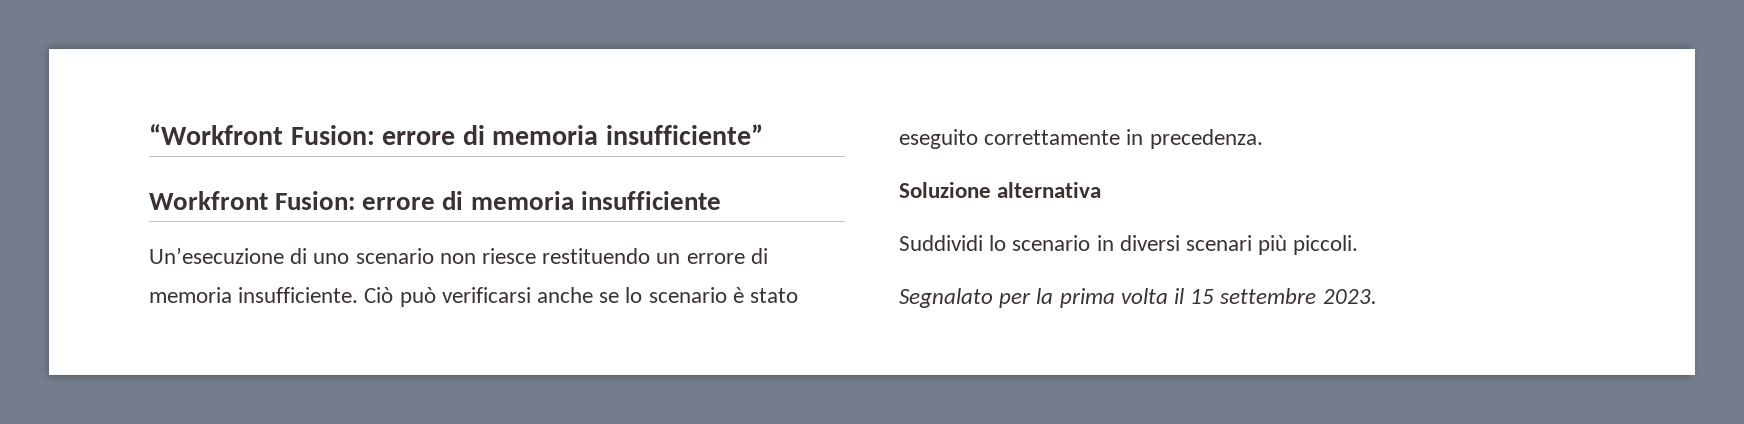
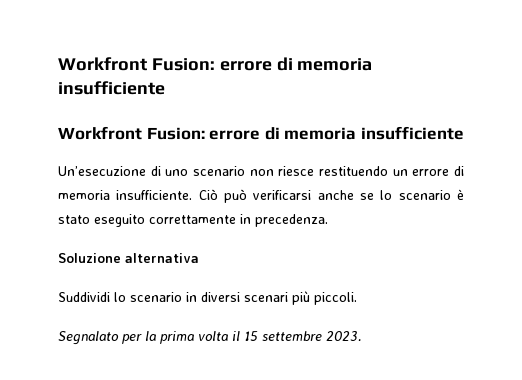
[149,124,763,145] “Workfront Fusion: errore di memoria insufficiente” -> [58,57,373,71] [58,81,165,95] Workfront Fusion: errore di memoria insufficiente

